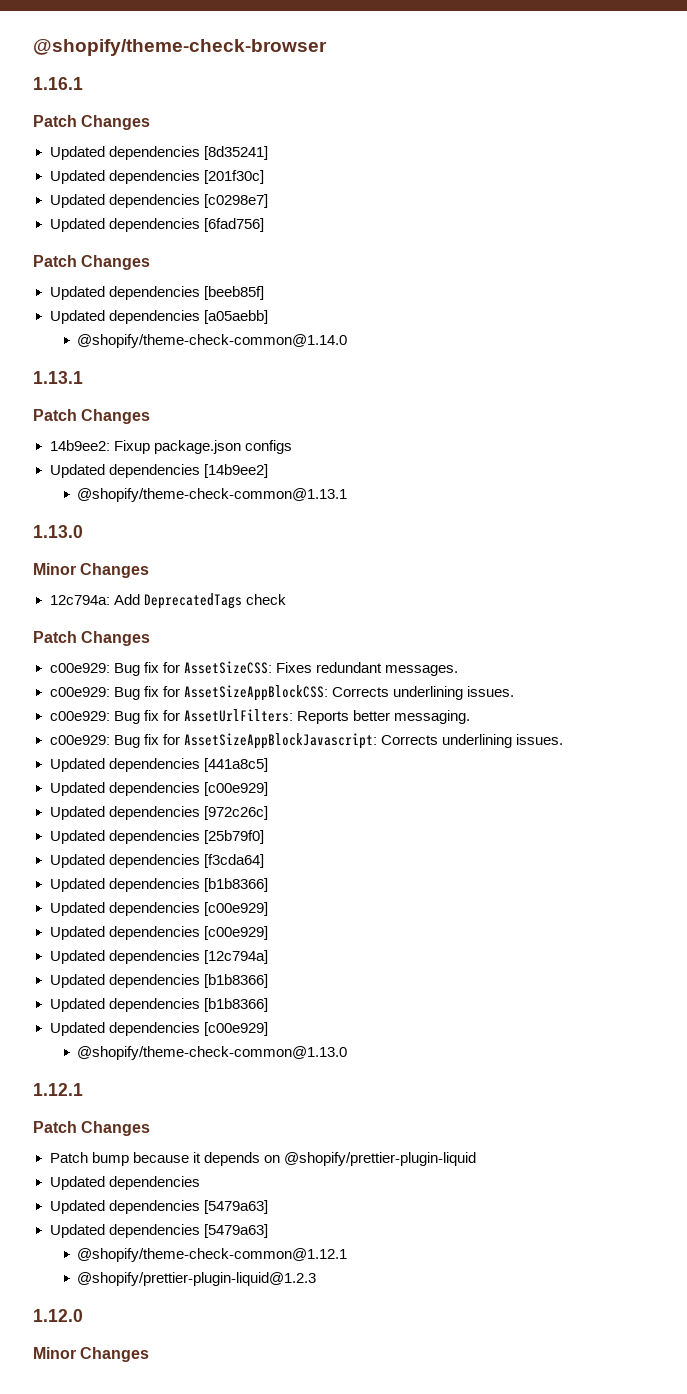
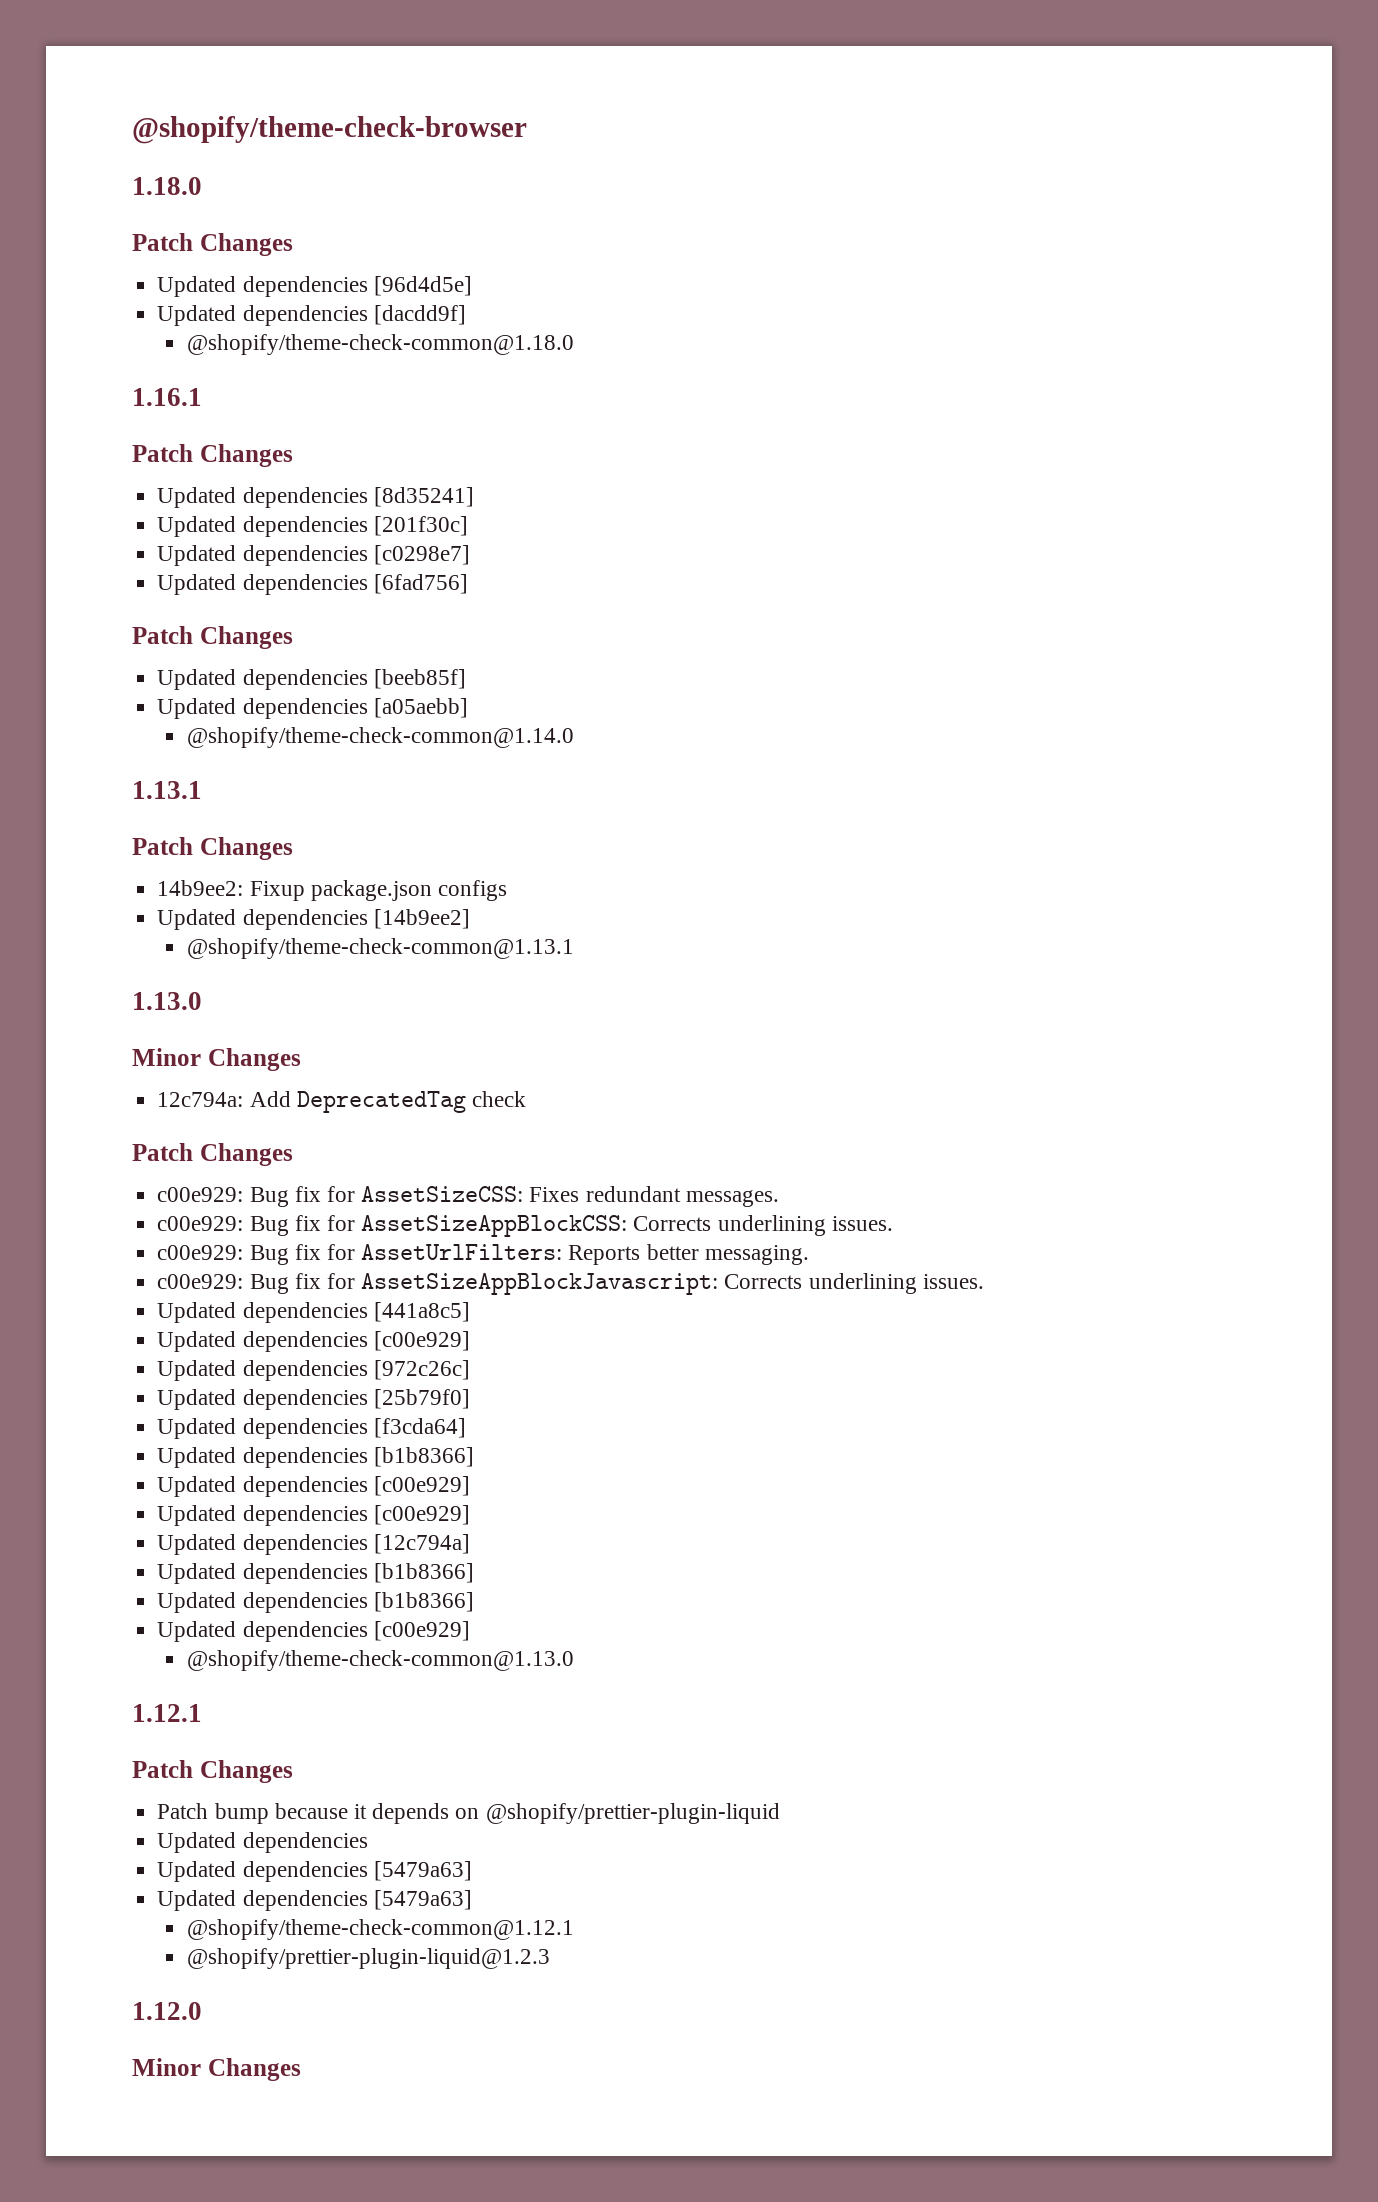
(327, 47) none -> [132,177,202,195] [132,233,293,256] [157,276,472,297] [157,305,466,326] [187,334,575,355] // 1.18.0 // Patch Changes // Updated dependencies [96d4d5e] // Updated dependencies [dacdd9f] // @shopify/theme-check-common@1.18.0
[143,593,242,609] DeprecatedTags -> [296,1091,466,1113] DeprecatedTag

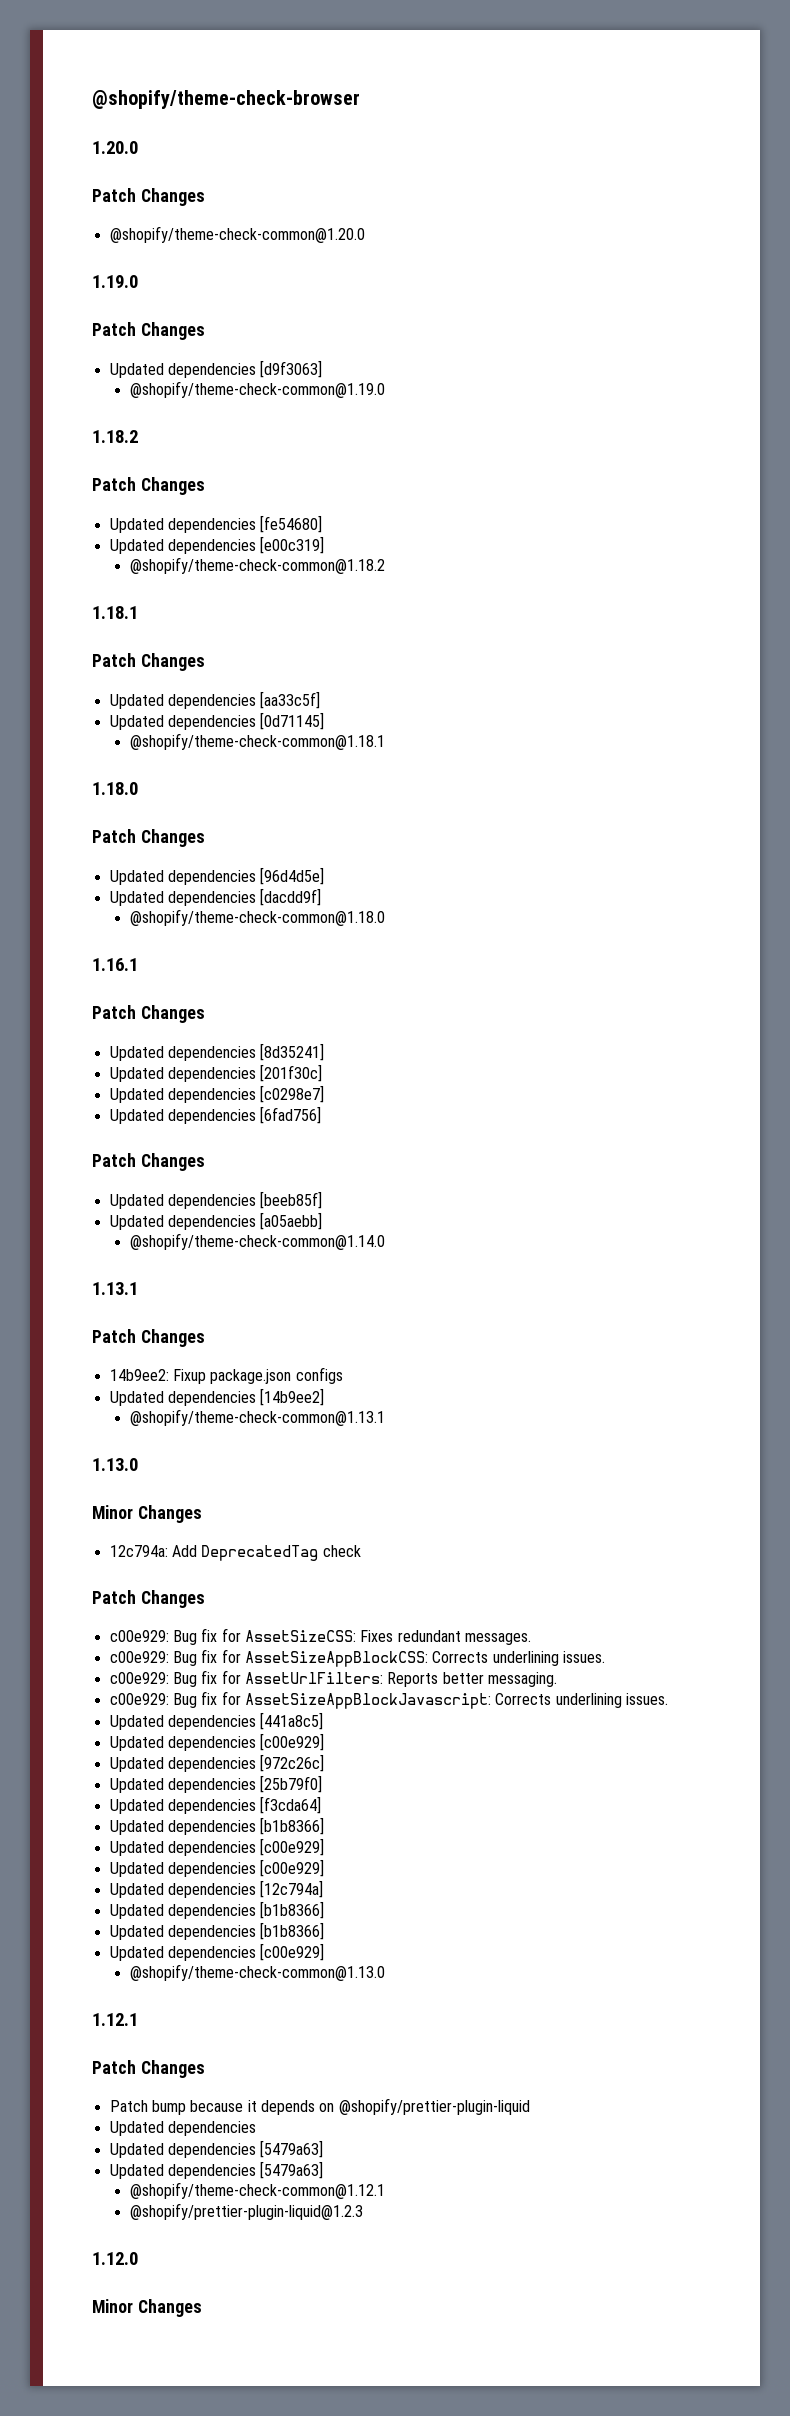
(527, 130) none -> [92,141,138,154] [92,188,205,206] [109,226,365,243] [92,275,138,288] [92,322,205,340] [109,360,323,378] [129,381,385,398] [92,430,138,443] [92,477,205,495] [109,515,323,533] [109,536,325,554] [129,557,385,574] [92,606,138,619] [92,653,205,671] [109,691,321,709] [109,712,325,730] [129,733,385,750] // 1.20.0 // Patch Changes // @shopify/theme-check-common@1.20.0 // 1.19.0 // Patch Changes // Updated dependencies [d9f3063] // @shopify/theme-check-common@1.19.0 // 1.18.2 // Patch Changes // Updated dependencies [fe54680] // Updated dependencies [e00c319] // @shopify/theme-check-common@1.18.2 // 1.18.1 // Patch Changes // Updated dependencies [aa33c5f] // Updated dependencies [0d71145] // @shopify/theme-check-common@1.18.1

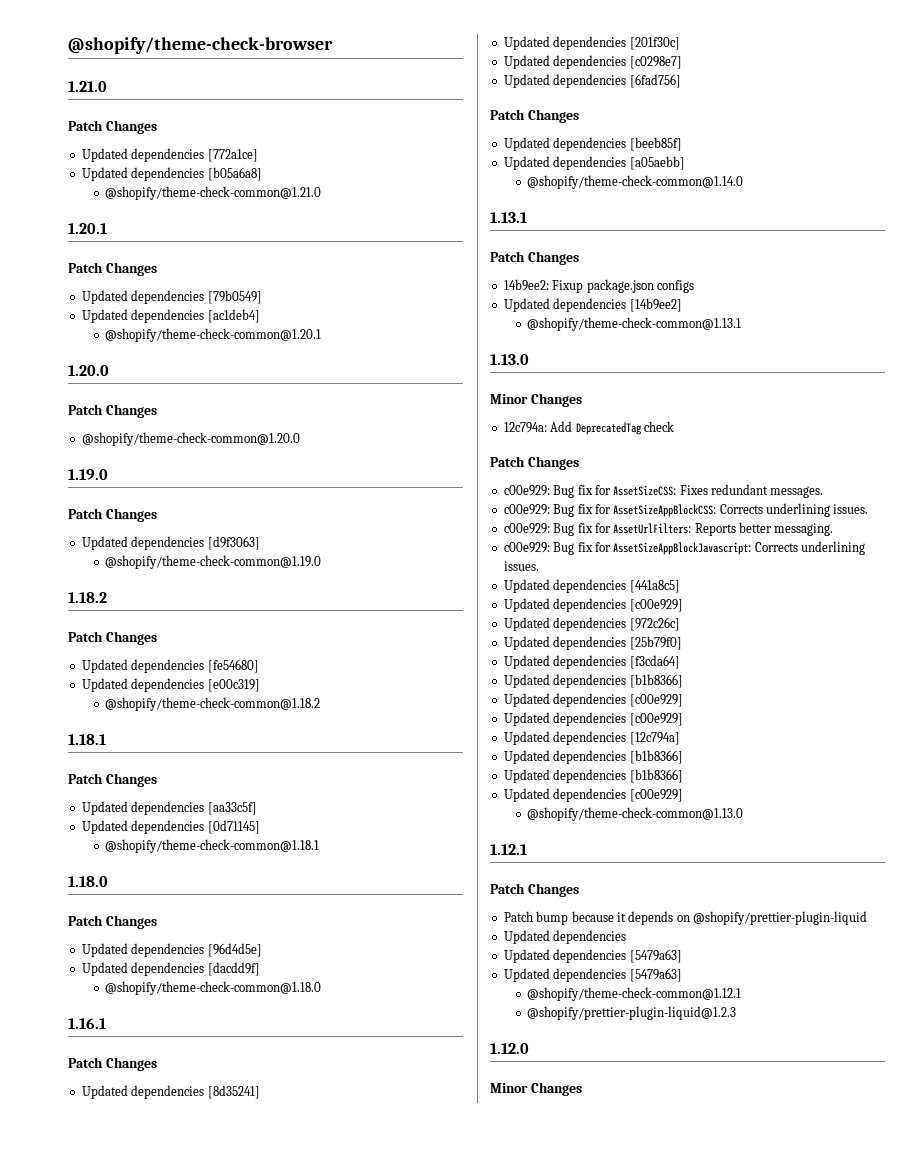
(360, 99) none -> [68,81,107,92] [68,120,157,134] [81,148,258,162] [81,167,262,181] [104,186,321,200] [68,223,107,234] [68,262,157,276] [81,290,262,304] [81,309,260,323] [104,328,321,342] // 1.21.0 // Patch Changes // Updated dependencies [772a1ce] // Updated dependencies [b05a6a8] // @shopify/theme-check-common@1.21.0 // 1.20.1 // Patch Changes // Updated dependencies [79b0549] // Updated dependencies [ac1deb4] // @shopify/theme-check-common@1.20.1

